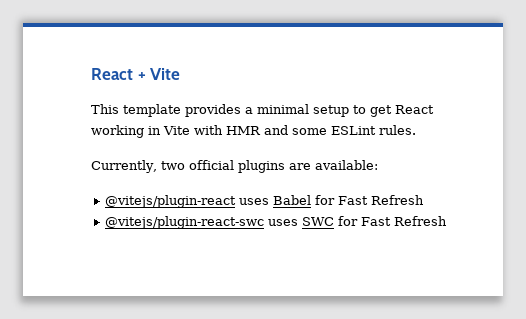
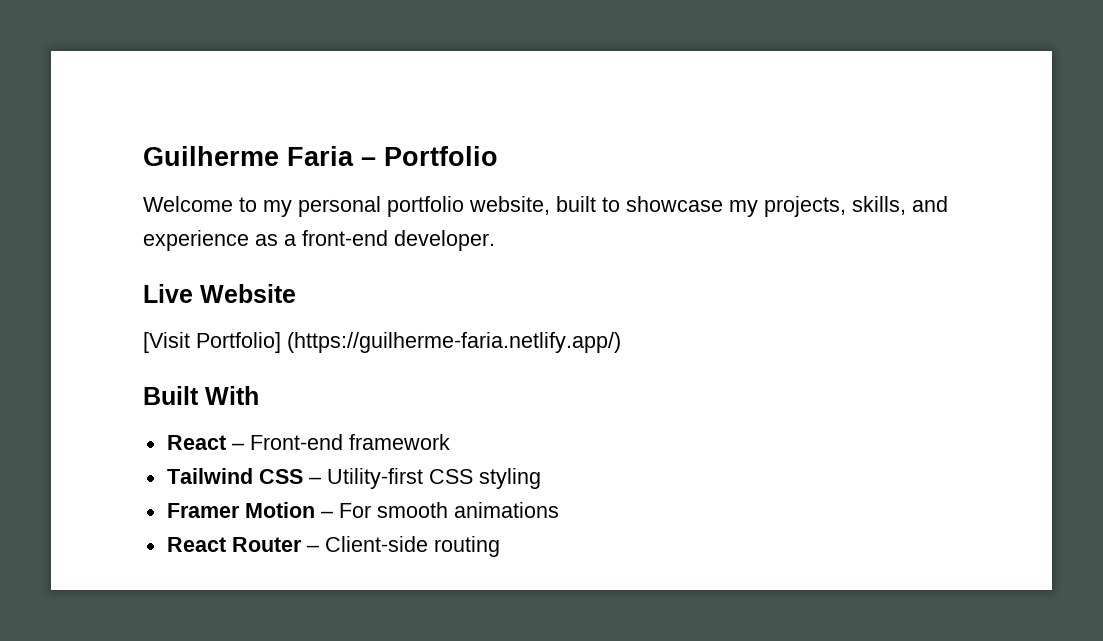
[91,68,181,80] [91,104,434,117] [91,125,416,138] [91,160,378,173] [105,195,425,208] [105,216,448,229] React + Vite // This template provides a minimal setup to get React working in Vite with HMR and some ESLint rules. // Currently, two official plugins are available: // @vitejs/plugin-react uses Babel for Fast Refresh // @vitejs/plugin-react-swc uses SWC for Fast Refresh -> [143,146,498,166] [143,196,948,217] [143,230,495,251] [143,284,296,303] [143,332,621,353] [143,386,259,405] [166,434,450,450] [166,468,541,489] [166,502,559,518] [166,536,500,557] Guilherme Faria – Portfolio // Welcome to my personal portfolio website, built to showcase my projects, skills, and experience as a front-end developer. // Live Website // [Visit Portfolio] (https://guilherme-faria.netlify.app/) // Built With // React – Front-end framework // Tailwind CSS – Utility-first CSS styling // Framer Motion – For smooth animations // React Router – Client-side routing

